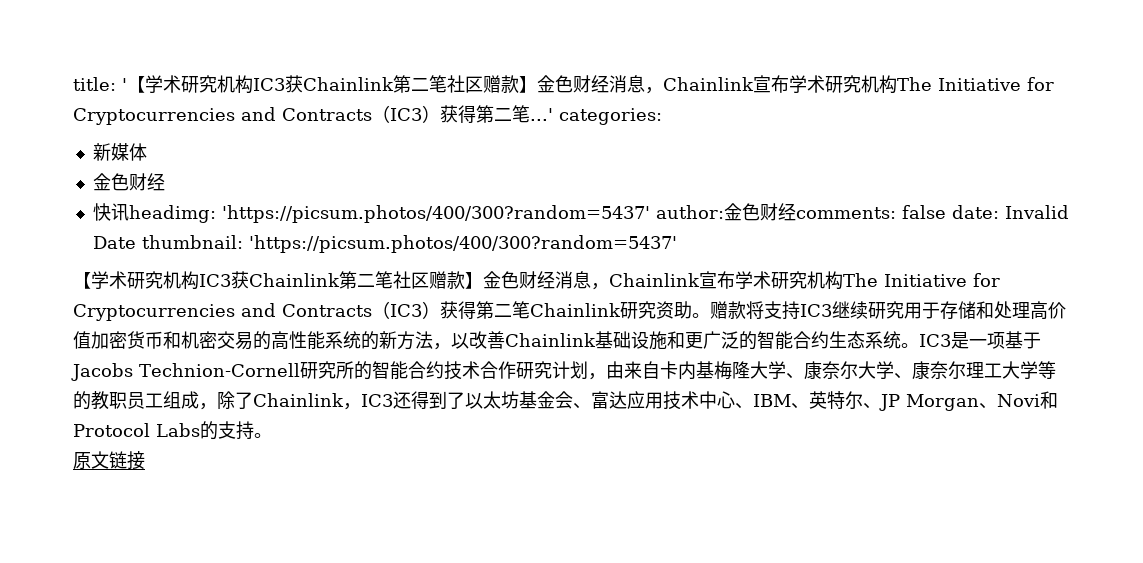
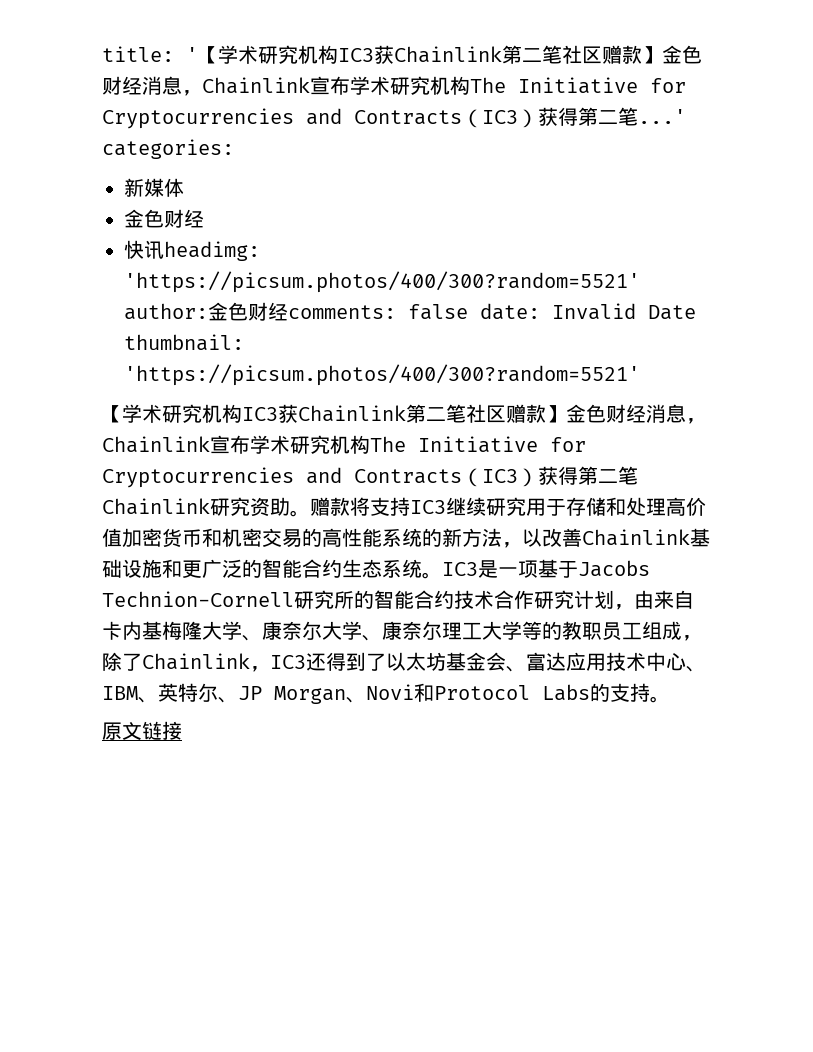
[221,205,650,223] 'https://picsum.photos/400/300?random=5437' -> [124,271,640,293] 'https://picsum.photos/400/300?random=5521'
[248,235,677,253] 'https://picsum.photos/400/300?random=5437' -> [124,364,640,386] 'https://picsum.photos/400/300?random=5521'

